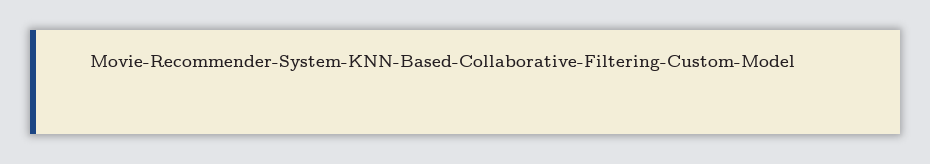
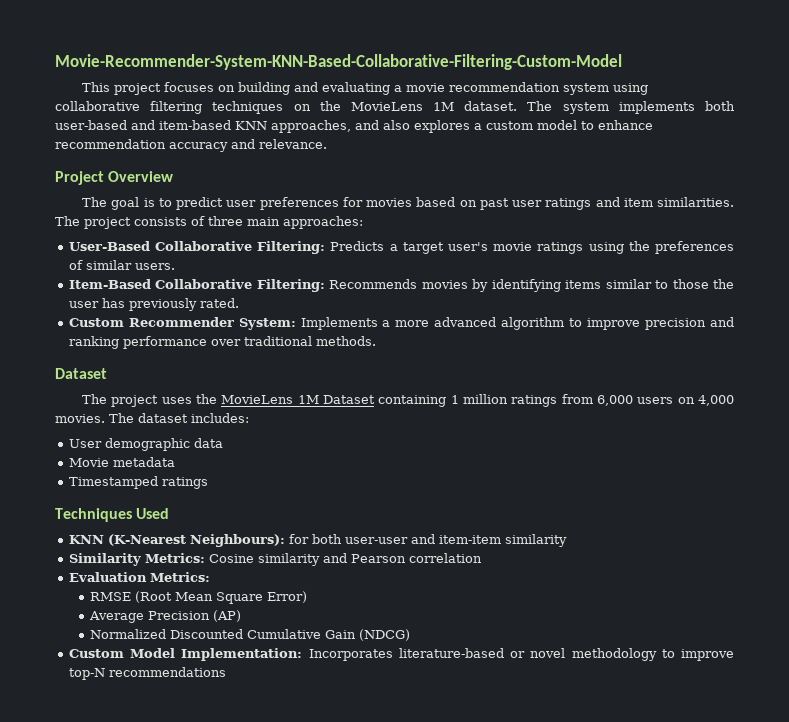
(795, 63) none -> [82,82,649,95] [55,101,735,114] [55,120,653,133] [55,139,327,152] [55,171,174,185] [82,197,735,210] [55,216,363,229] [68,241,734,254] [68,260,175,270] [68,279,735,292] [68,298,239,311] [68,317,734,330] [68,336,376,349] [55,368,107,379] [82,394,734,407] [55,413,249,423] [68,438,223,451] [68,457,175,467] [68,476,208,489] [55,508,170,522] [68,534,567,547] [68,553,482,566] [68,572,210,582] [90,591,308,604] [89,610,242,623] [90,629,411,641] [68,648,734,661] [68,667,226,680] // This project focuses on building and evaluating a movie recommendation system using collaborative filtering techniques on the MovieLens 1M dataset. The system implements both user-based and item-based KNN approaches, and also explores a custom model to enhance recommendation accuracy and relevance. // Project Overview // The goal is to predict user preferences for movies based on past user ratings and item similarities. The project consists of three main approaches: // User-Based Collaborative Filtering: Predicts a target user's movie ratings using the preferences of similar users. // Item-Based Collaborative Filtering: Recommends movies by identifying items similar to those the user has previously rated. // Custom Recommender System: Implements a more advanced algorithm to improve precision and ranking performance over traditional methods. // Dataset // The project uses the MovieLens 1M Dataset containing 1 million ratings from 6,000 users on 4,000 movies. The dataset includes: // User demographic data // Movie metadata // Timestamped ratings // Techniques Used // KNN (K-Nearest Neighbours): for both user-user and item-item similarity // Similarity Metrics: Cosine similarity and Pearson correlation // Evaluation Metrics: // RMSE (Root Mean Square Error) // Average Precision (AP) // Normalized Discounted Cumulative Gain (NDCG) // Custom Model Implementation: Incorporates literature-based or novel methodology to improve top-N recommendations

